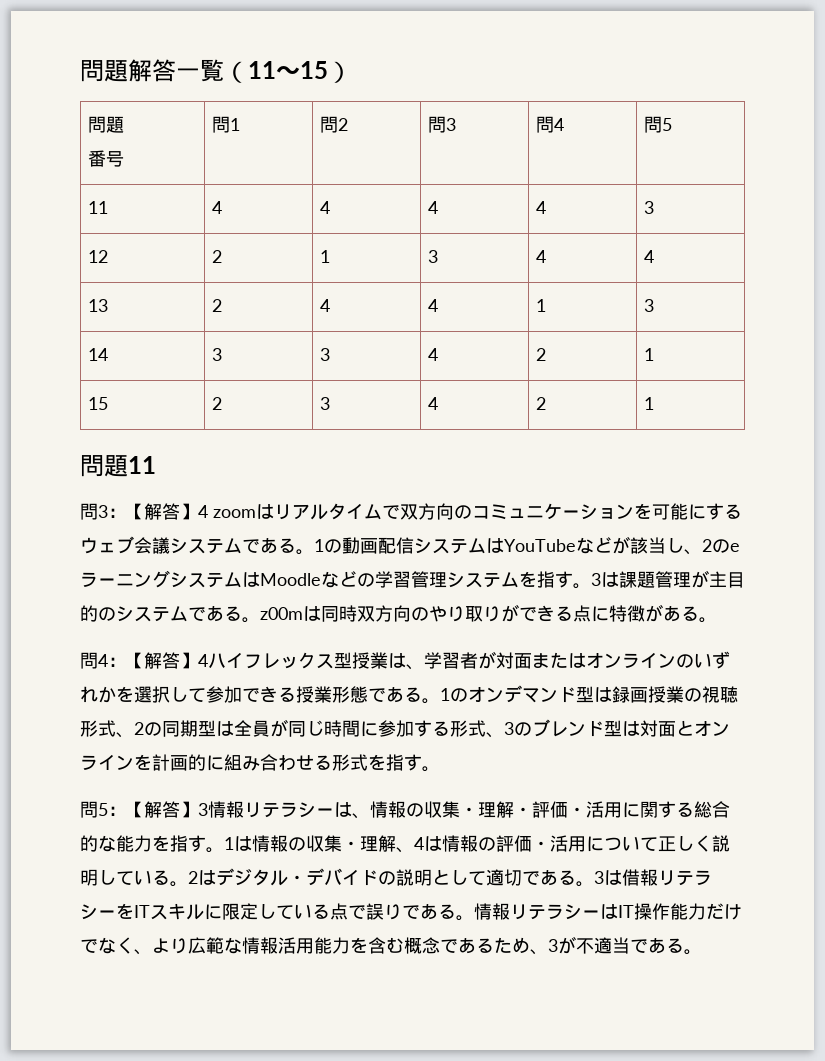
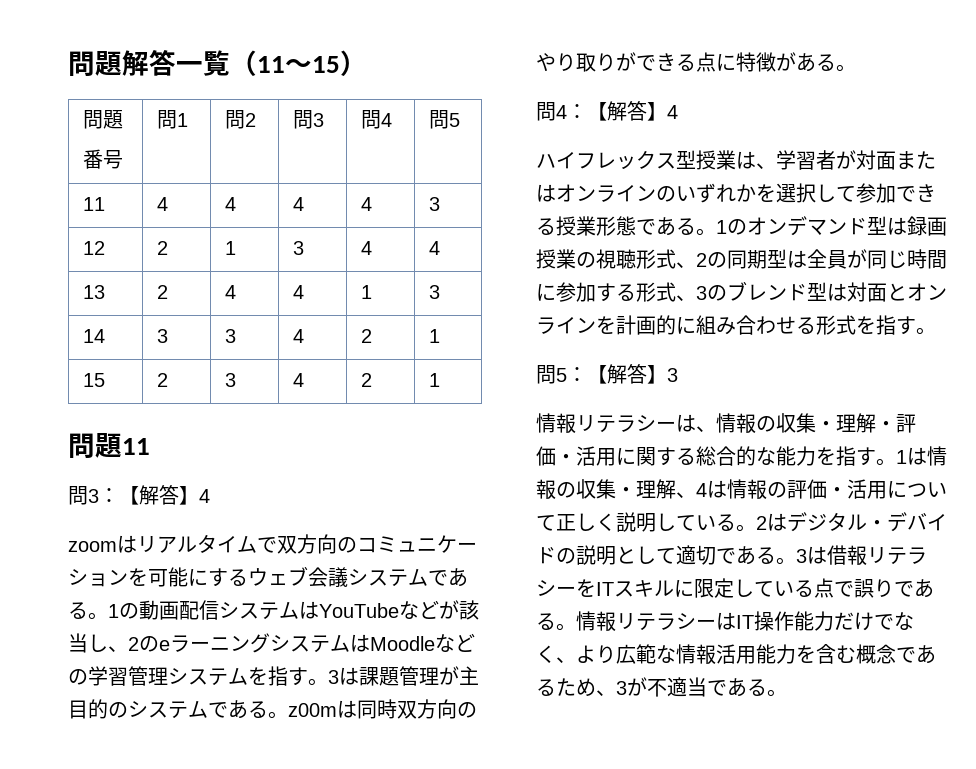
(208, 511) none -> (210, 496) //
(208, 660) none -> (678, 112) //
(208, 809) none -> (678, 375) //

